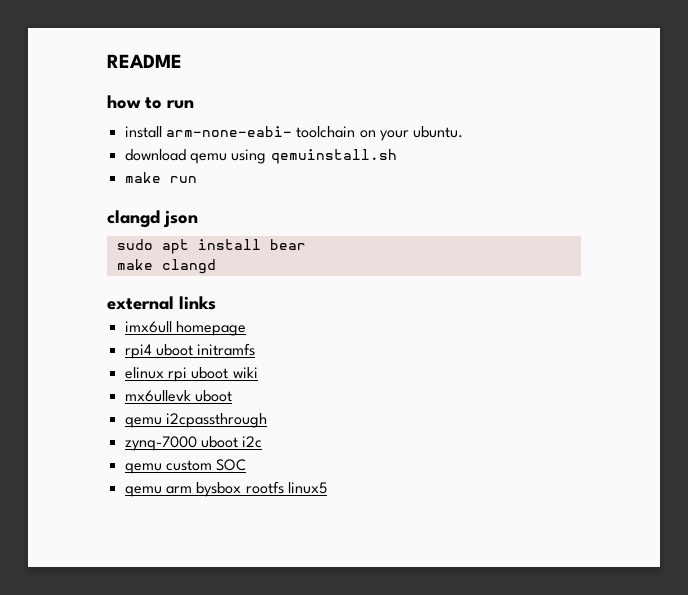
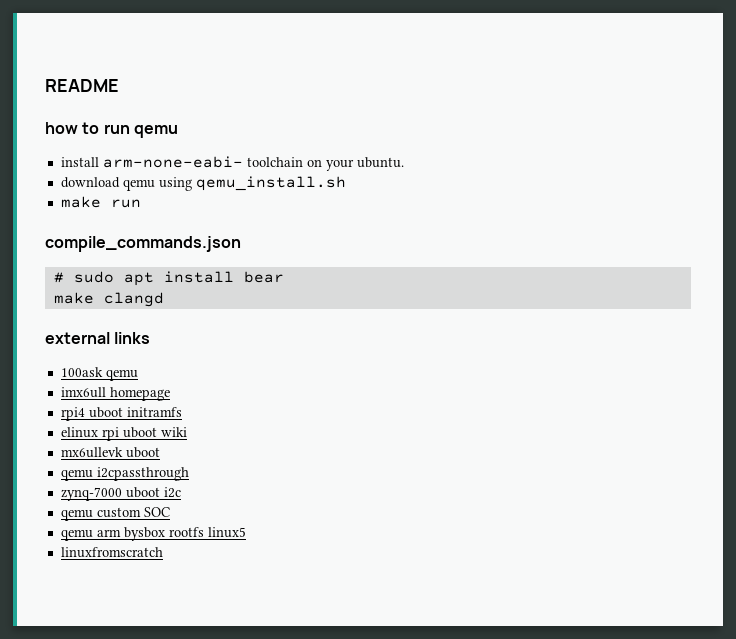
(194, 104) none -> [133,125,178,138] qemu
[270,149,397,164] qemuinstall.sh -> [195,176,346,191] qemu_install.sh
[107,210,198,228] clangd json // -> [45,236,241,252] [53,272,64,283] compile_commands.json // #
(216, 303) none -> [60,367,138,381] // 100ask qemu
(327, 488) none -> [60,547,163,558] // linuxfromscratch

